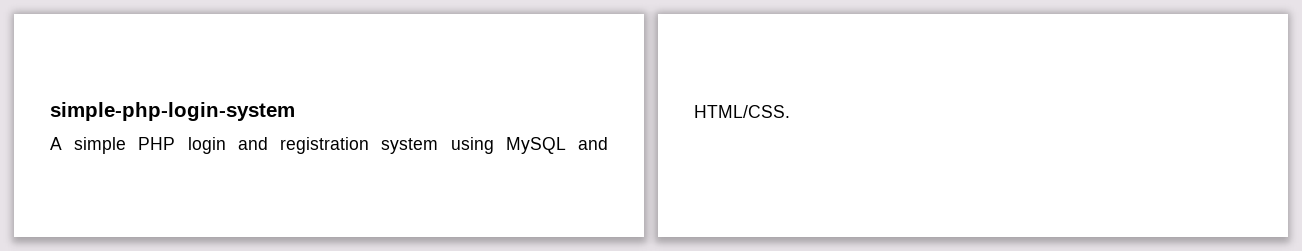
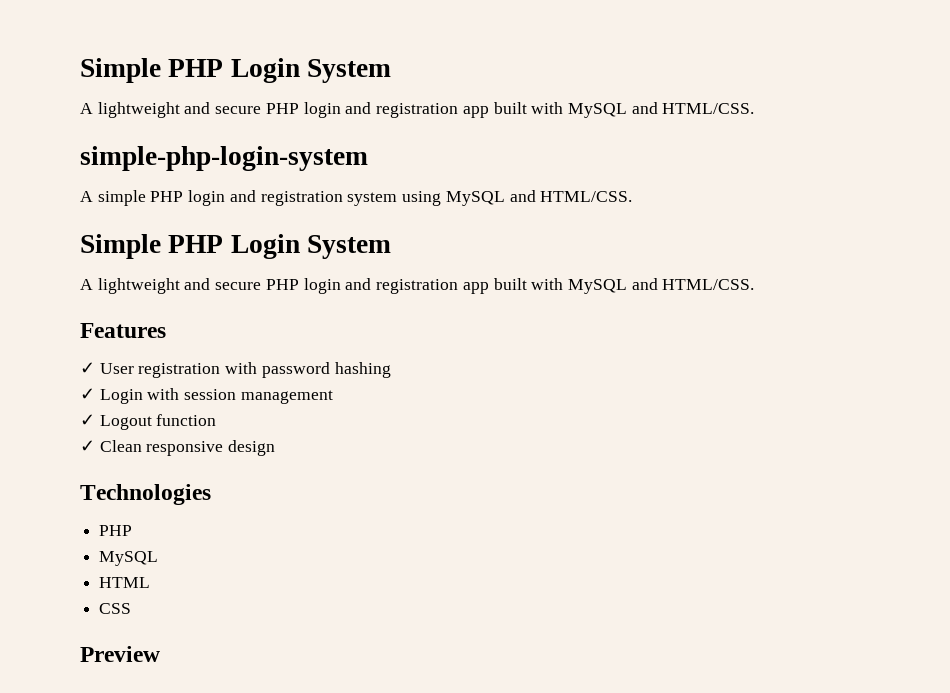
(50, 111) none -> [80,58,392,83] [80,102,755,118] Simple PHP Login System // A lightweight and secure PHP login and registration app built with MySQL and HTML/CSS. //
(790, 111) none -> [80,234,392,259] [80,278,755,294] [80,323,166,338] [80,362,391,378] [80,388,333,404] [80,414,217,430] [80,440,276,456] [80,484,211,505] [99,525,133,536] [99,551,159,566] [99,577,151,588] [99,603,132,614] [80,646,160,662] // Simple PHP Login System // A lightweight and secure PHP login and registration app built with MySQL and HTML/CSS. // Features // ✓ User registration with password hashing // ✓ Login with session management // ✓ Logout function // ✓ Clean responsive design // Technologies // PHP // MySQL // HTML // CSS // Preview

